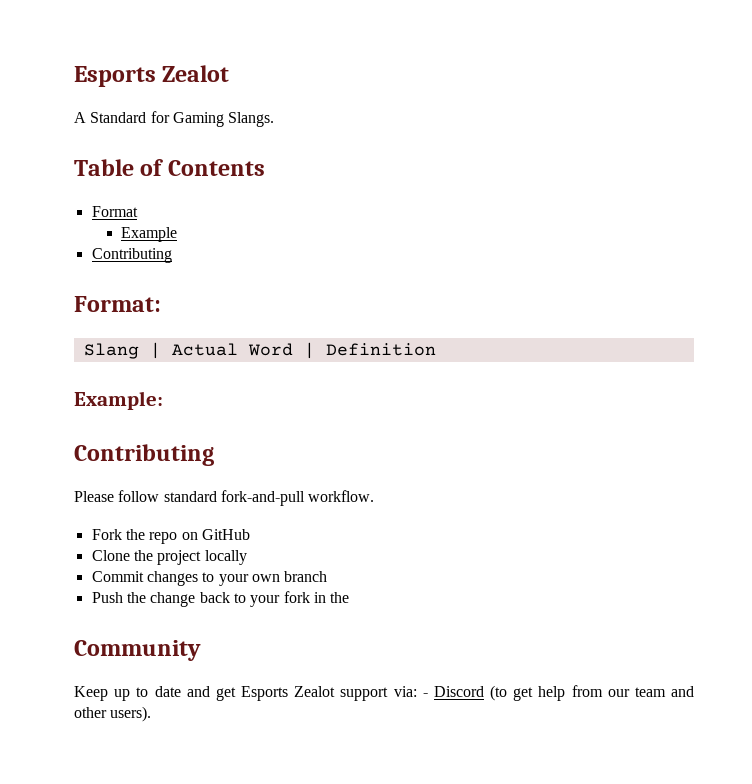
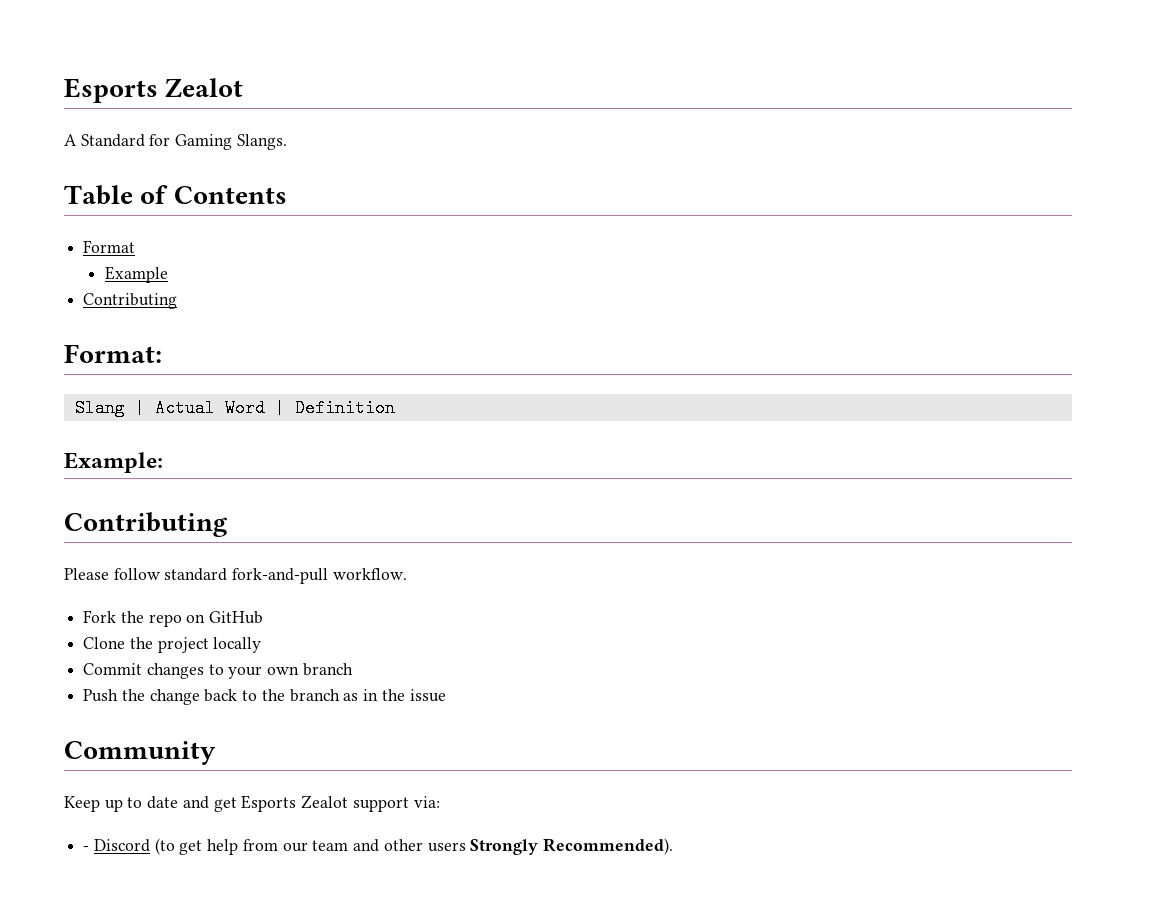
[250,591,310,607] your fork -> [261,689,359,702] the branch as
(350, 597) none -> [409,689,446,702] issue
(417, 691) none -> (440, 802) //
[110,706,152,722] users). -> [427,838,673,855] users Strongly Recommended).

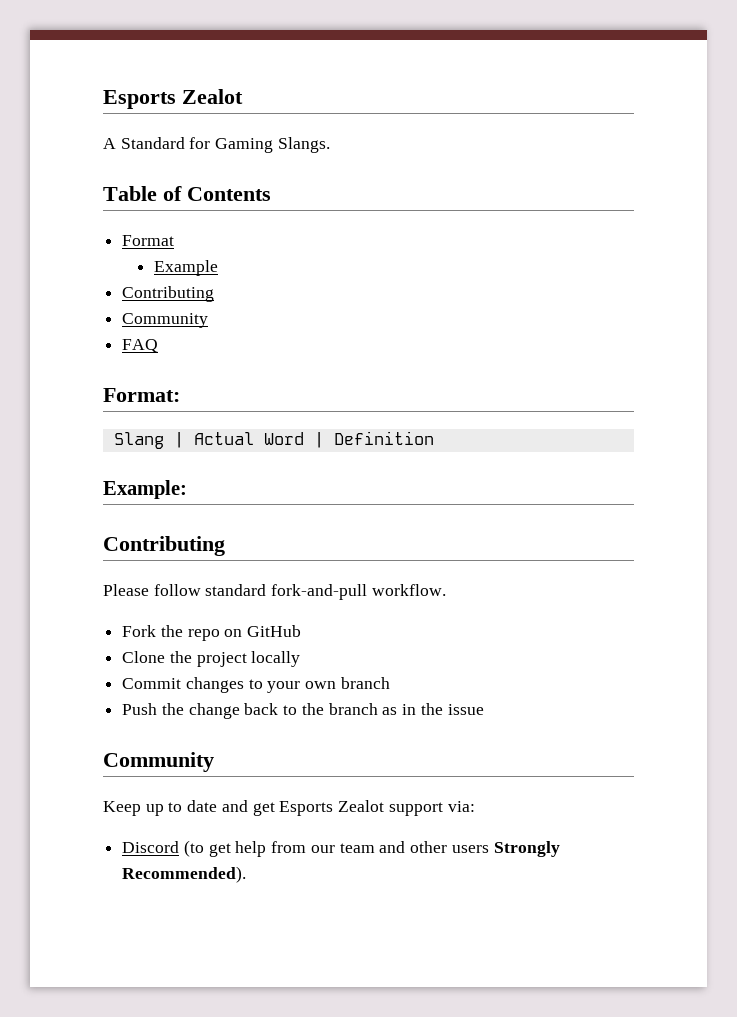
(178, 301) none -> [122,313,209,328] [122,339,159,353] // Community // FAQ
[83,846,90,851] - -> (475, 806) none

